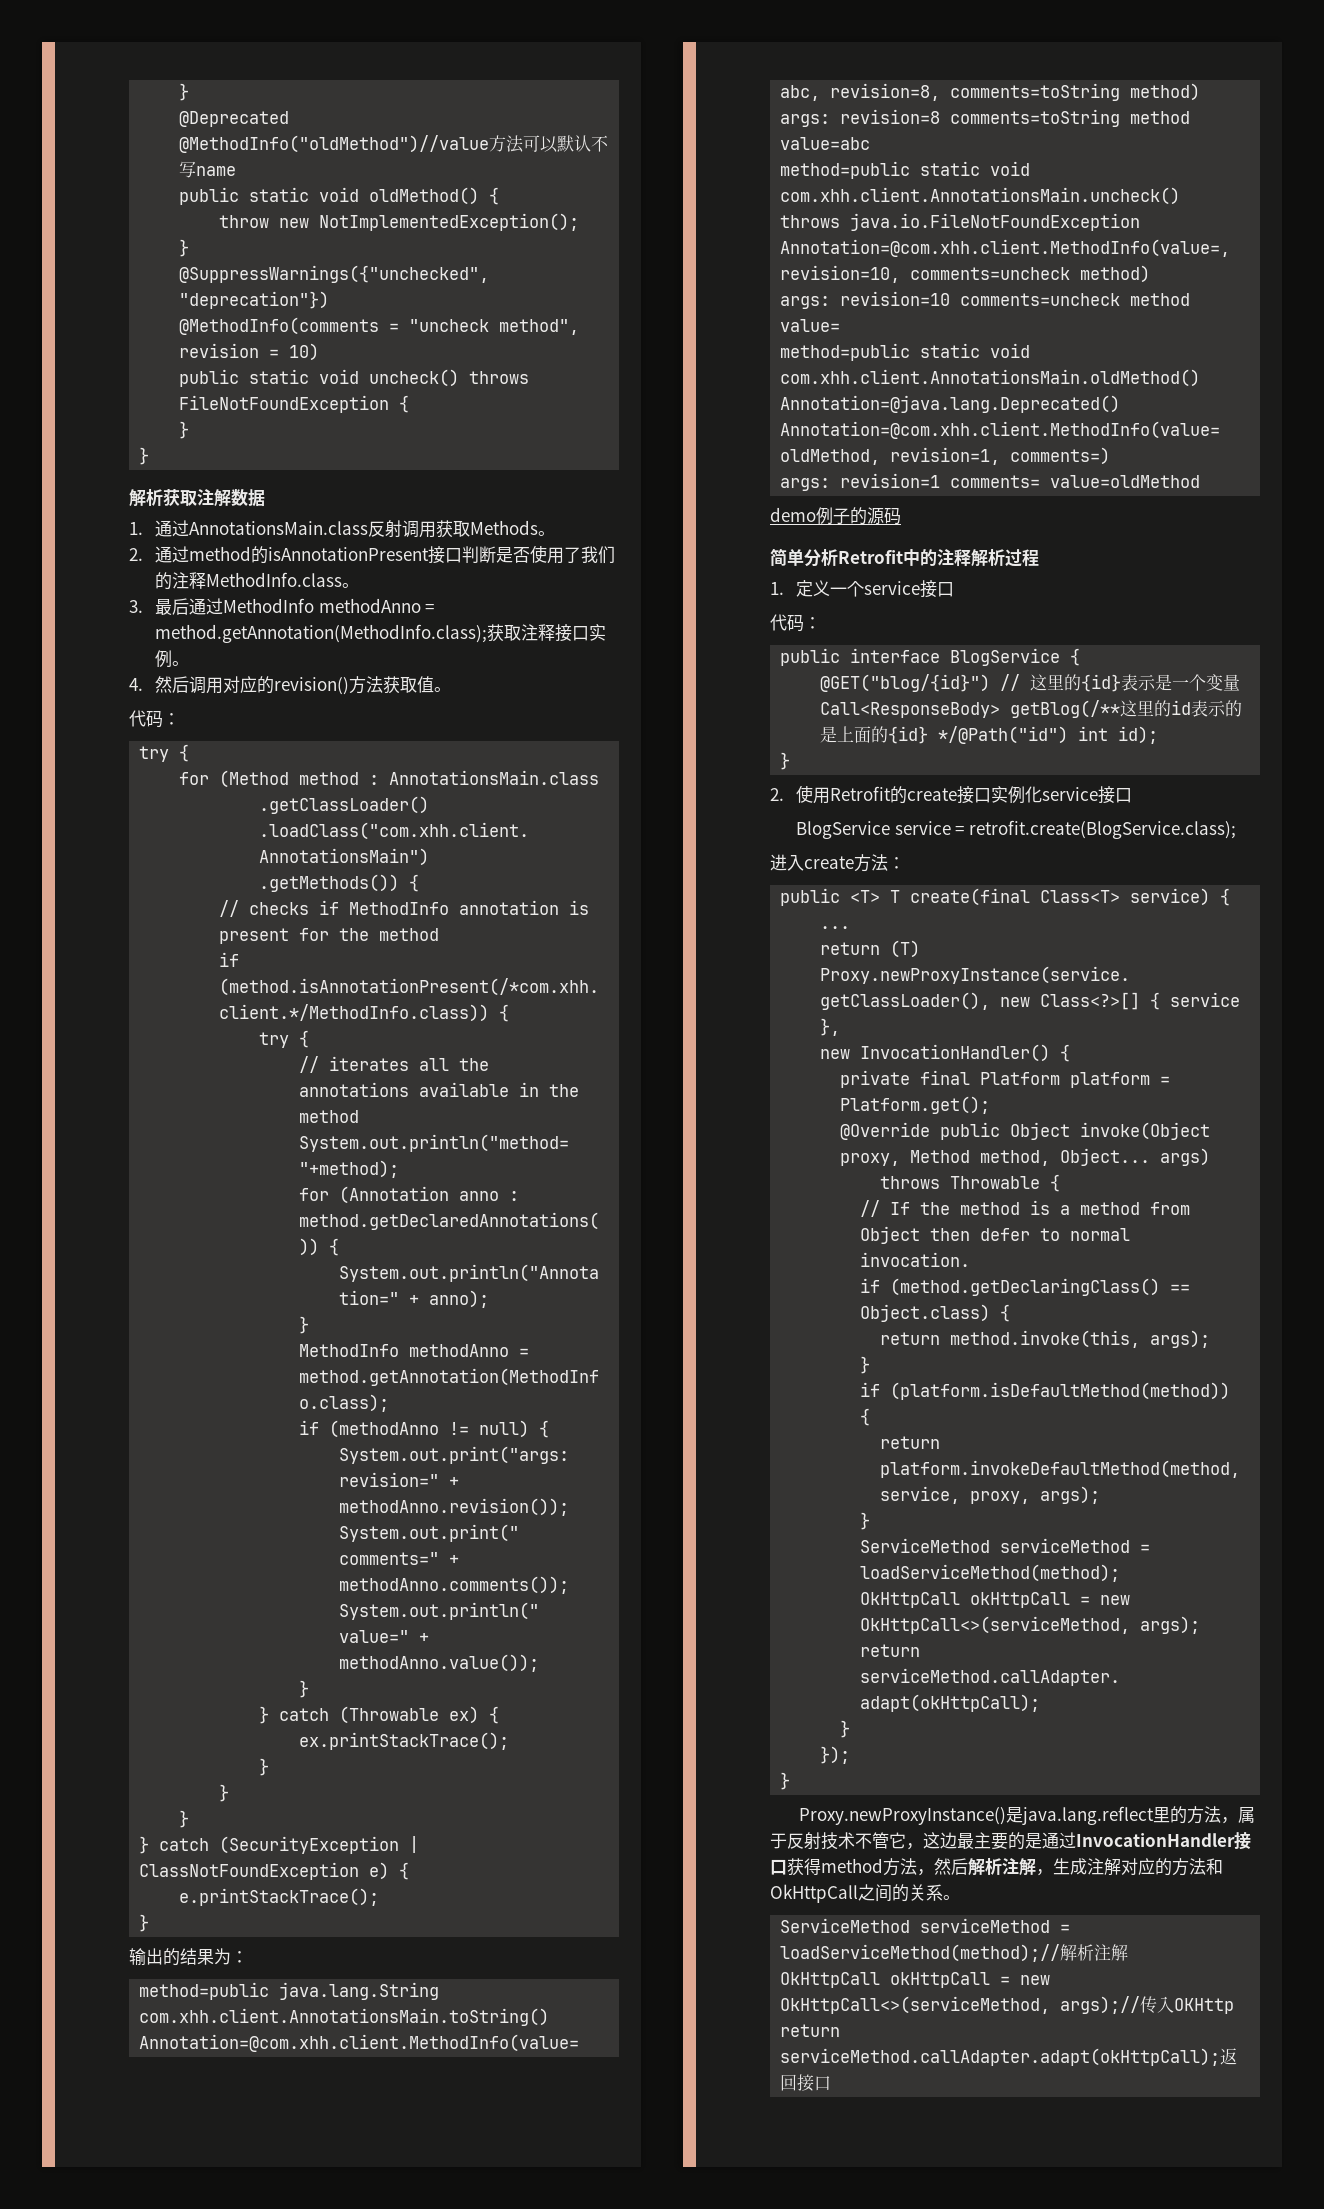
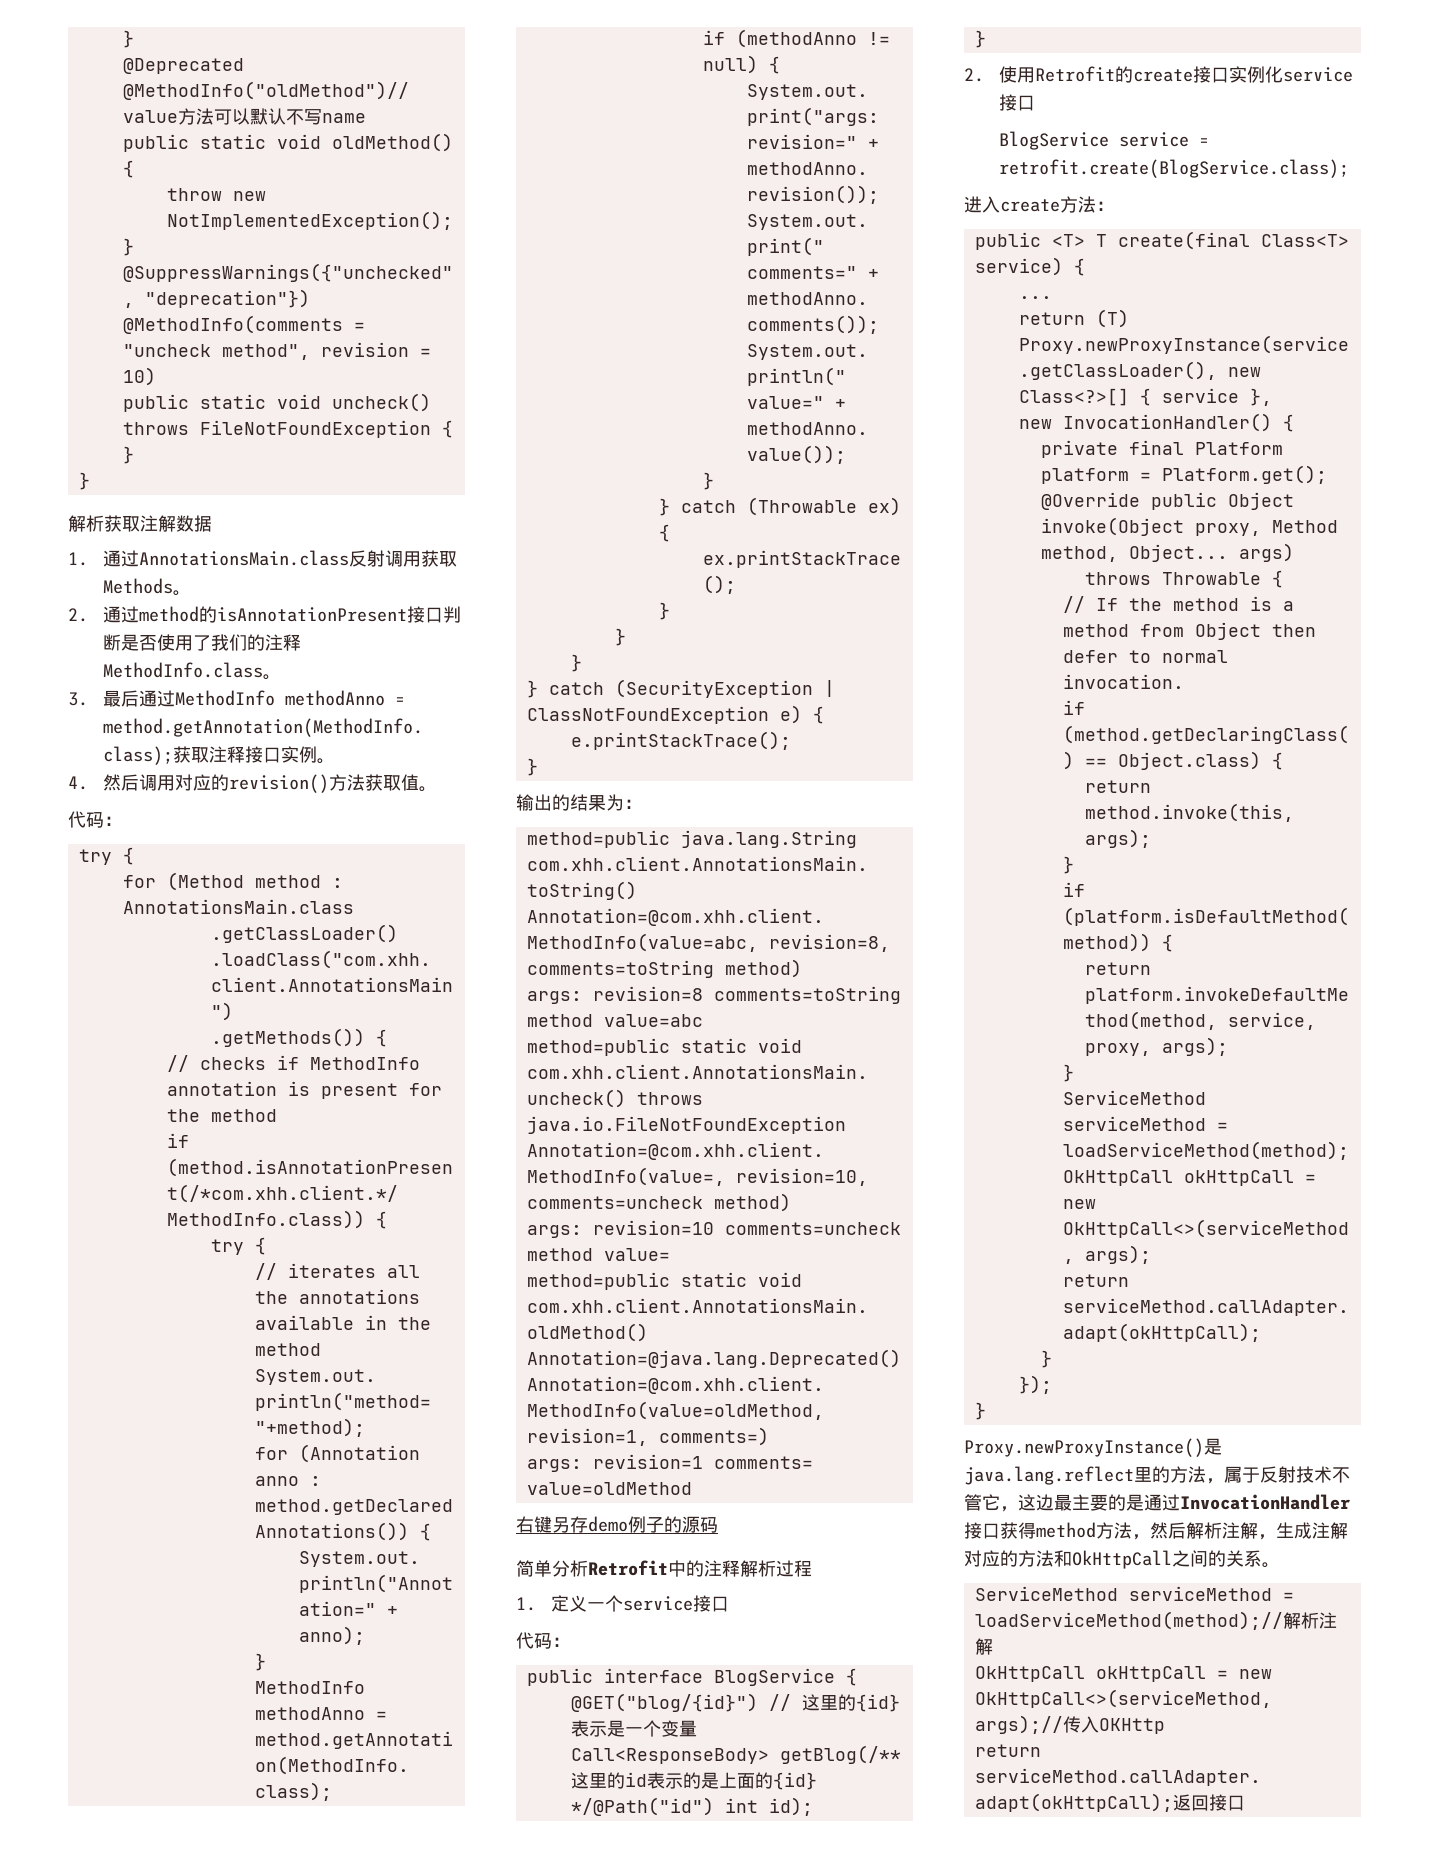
(1201, 481) none -> [516,1516,588,1533] 右键另存

